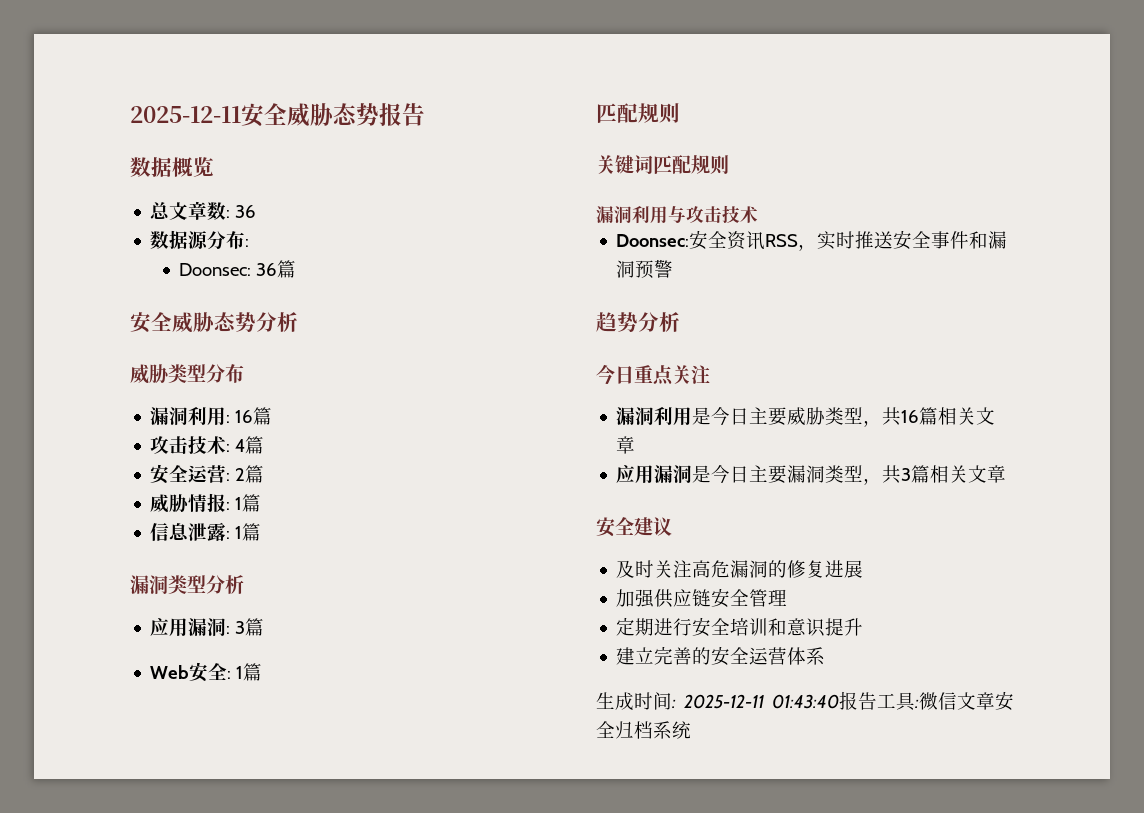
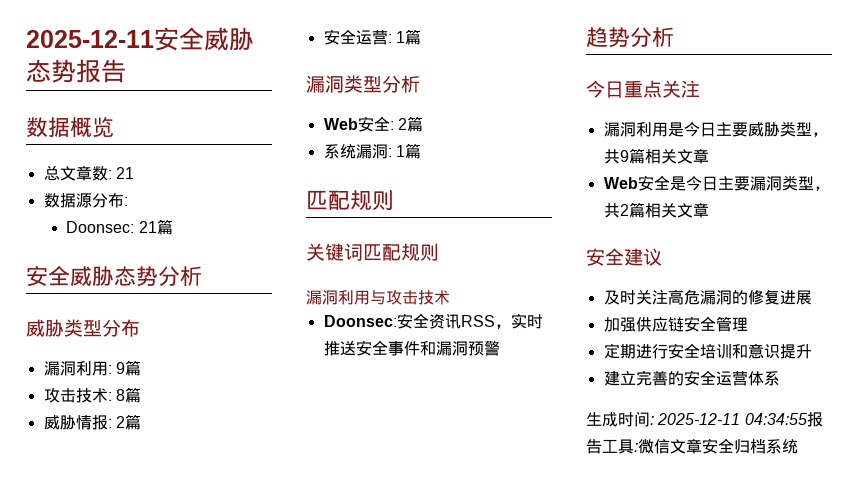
[235,205,257,218] 36 -> [115,167,134,179] 21
[256,263,278,276] 36 -> [138,221,157,233] 21
[235,410,254,423] 16 -> [115,362,125,374] 9
[235,436,265,454] [150,464,246,484] 4篇 // 安全运营: 2 -> [115,389,125,401] 8
[235,494,262,512] [150,522,227,541] 1篇 // 信息泄露 -> [115,414,141,430] [323,29,388,45] 2篇 // 安全运营
[150,618,265,637] // 应用漏洞: 3篇 -> (420, 84) none
(232, 675) none -> [397,116,423,132] [323,144,392,159] 2篇 // 系统漏洞:
[901,407,996,425] [616,436,636,454] [616,465,693,484] 16篇相关文章 // 应用漏洞 -> [619,148,709,164] [603,175,670,191] 9篇相关文章 // Web安全
[901,468,912,481] 3 -> [619,204,629,216] 2
[772,694,839,709] 01:43:40 -> [744,413,807,425] 04:34:55

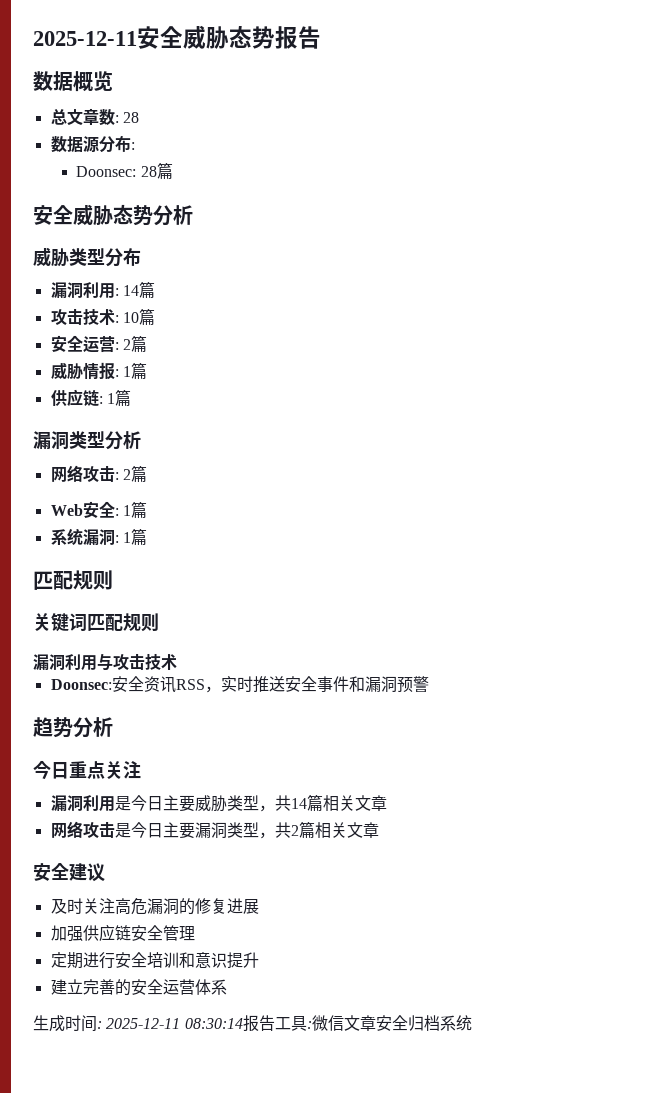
[115,167,134,179] 21 -> [122,112,139,123] 28
[138,221,157,233] 21 -> [140,166,157,177] 28
[115,362,125,374] 9 -> [122,285,139,296] 14
[115,389,125,401] 8 -> [122,308,155,325] [50,335,131,353] 10篇 // 安全运营: 2
[115,414,141,430] [323,29,388,45] 2篇 // 安全运营 -> [122,362,147,379] [50,389,99,407] 1篇 // 供应链
(420, 84) none -> [50,465,147,483] // 网络攻击: 2篇
[397,118,407,130] 2 -> [122,505,131,516] 1
[619,148,709,164] [603,175,670,191] 9篇相关文章 // Web安全 -> [290,794,387,811] [50,821,115,839] 14篇相关文章 // 网络攻击
[744,413,807,425] 04:34:55 -> [184,1018,243,1029] 08:30:14

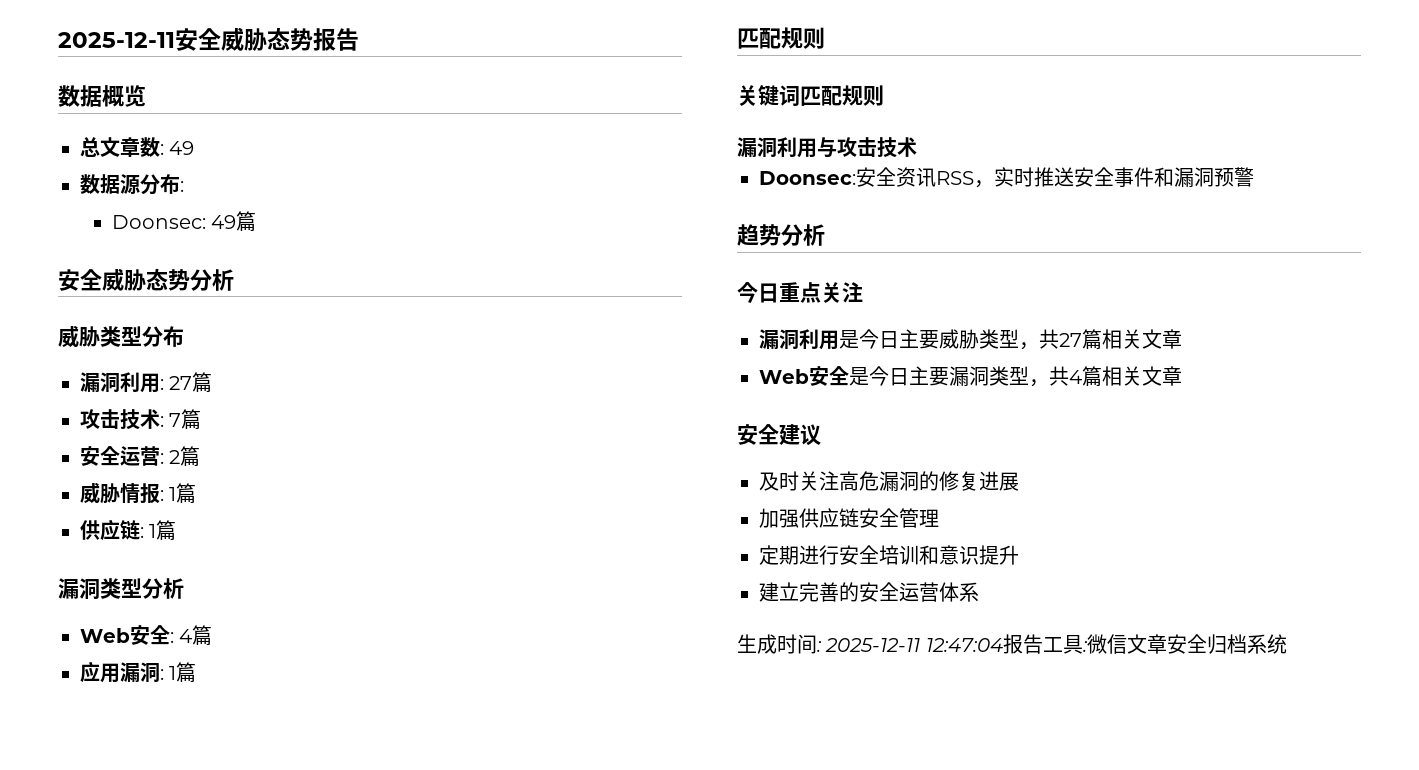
[122,112,139,123] 28 -> [169,141,195,155] 49
[140,166,157,177] 28 -> [211,215,237,229] 49
[122,285,139,296] 14 -> [169,376,193,390] 27
[122,312,139,323] 10 -> [169,413,182,427] 7
[50,465,147,483] // 网络攻击: 2篇 -> (184, 588) none
[122,501,147,518] [50,528,83,546] 1篇 // 系统 -> [179,625,213,646] [80,661,120,683] 4篇 // 应用
[290,794,387,811] [50,821,115,839] 14篇相关文章 // 网络攻击 -> [1059,329,1182,350] [759,366,849,386] 27篇相关文章 // Web安全
[290,825,299,836] 2 -> [1069,370,1082,384] 4
[184,1018,243,1029] 08:30:14 -> [925,638,1003,652] 12:47:04

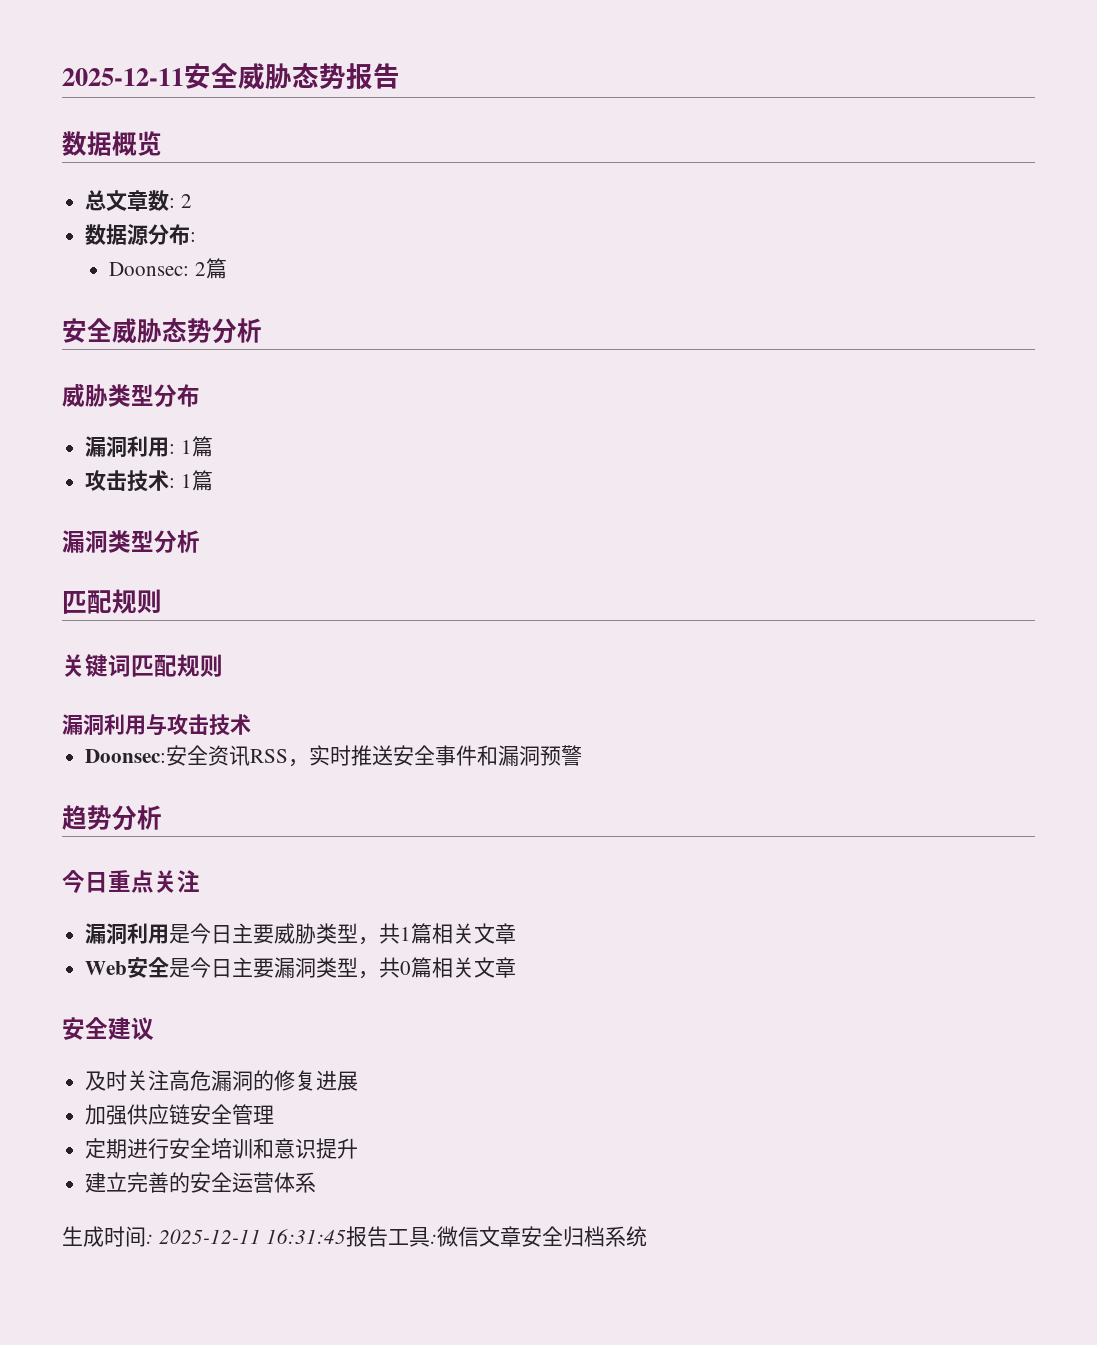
[169,141,195,155] 49 -> [180,194,192,208] 2
[211,215,237,229] 49 -> [194,262,206,276] 2
[169,376,193,390] 27 -> [180,440,192,454] 1
[169,409,202,430] [80,446,201,467] [80,482,197,504] [80,519,144,541] 7篇 // 安全运营: 2篇 // 威胁情报: 1篇 // 供应链: -> (176, 483) none
[80,625,213,646] [80,661,197,683] // Web安全: 4篇 // 应用漏洞: 1篇 -> (200, 541) none
[1059,333,1082,347] 27 -> [400,927,412,941] 1
[1069,370,1082,384] 4 -> [400,961,412,975] 0
[925,638,1003,652] 12:47:04 -> [266,1229,347,1244] 16:31:45

